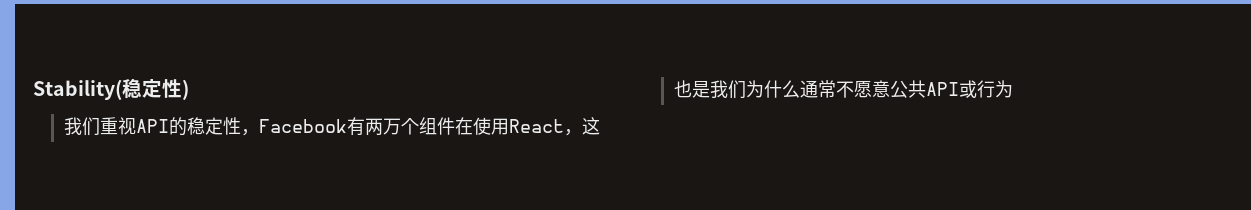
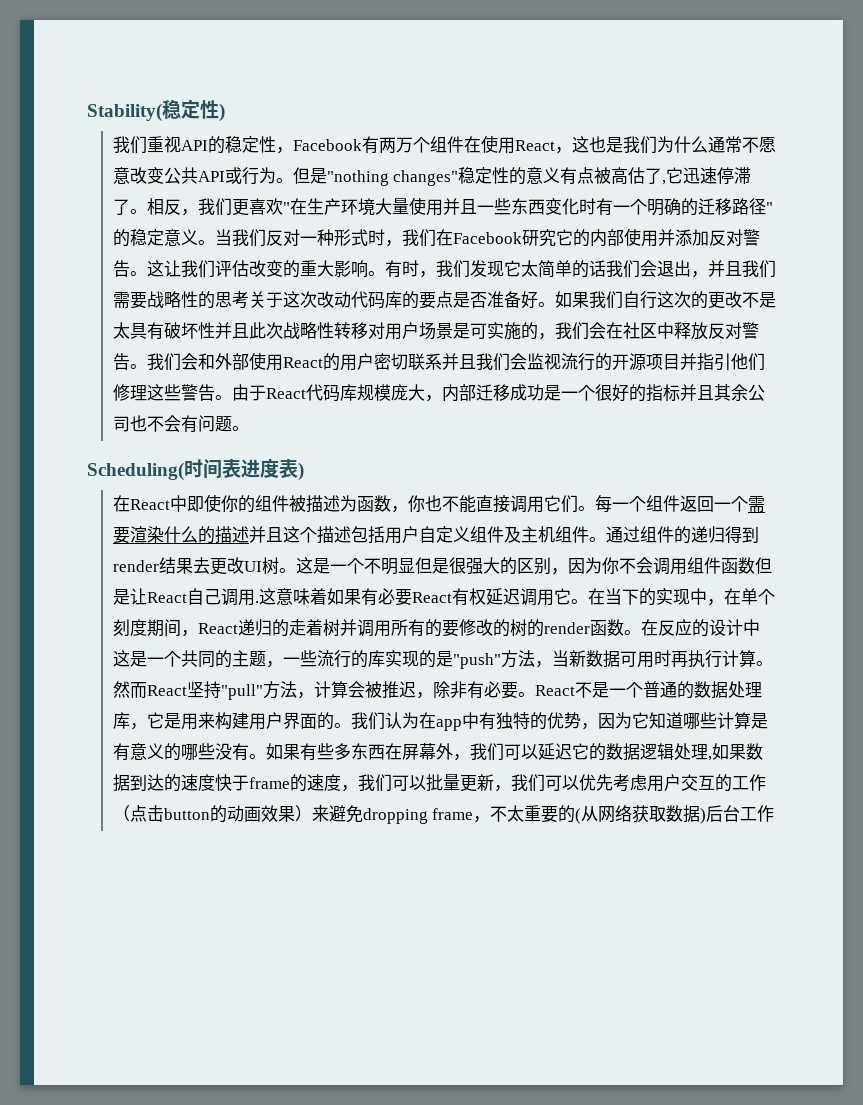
(890, 89) none -> [129,167,164,184] 改变
(1013, 89) none -> [275,167,752,186] [112,197,773,216] [112,228,760,247] [112,260,776,278] [112,291,776,309] [112,322,759,340] [112,352,765,371] [112,384,765,402] [112,415,249,433] [87,459,304,481] [112,494,765,513] [112,526,759,544] [112,557,772,575] [112,588,775,606] [112,619,760,637] [112,650,773,669] [112,681,762,700] [112,712,768,731] [112,743,763,761] [112,774,766,792] [112,805,775,824] 。但是"nothing changes"稳定性的意义有点被高估了,它迅速停滞了。相反，我们更喜欢"在生产环境大量使用并且一些东西变化时有一个明确的迁移路径"的稳定意义。当我们反对一种形式时，我们在Facebook研究它的内部使用并添加反对警告。这让我们评估改变的重大影响。有时，我们发现它太简单的话我们会退出，并且我们需要战略性的思考关于这次改动代码库的要点是否准备好。如果我们自行这次的更改不是太具有破坏性并且此次战略性转移对用户场景是可实施的，我们会在社区中释放反对警告。我们会和外部使用React的用户密切联系并且我们会监视流行的开源项目并指引他们修理这些警告。由于React代码库规模庞大，内部迁移成功是一个很好的指标并且其余公司也不会有问题。 // Scheduling(时间表进度表) // 在React中即使你的组件被描述为函数，你也不能直接调用它们。每一个组件返回一个需要渲染什么的描述并且这个描述包括用户自定义组件及主机组件。通过组件的递归得到render结果去更改UI树。这是一个不明显但是很强大的区别，因为你不会调用组件函数但是让React自己调用.这意味着如果有必要React有权延迟调用它。在当下的实现中，在单个刻度期间，React递归的走着树并调用所有的要修改的树的render函数。在反应的设计中这是一个共同的主题，一些流行的库实现的是"push"方法，当新数据可用时再执行计算。然而React坚持"pull"方法，计算会被推迟，除非有必要。React不是一个普通的数据处理库，它是用来构建用户界面的。我们认为在app中有独特的优势，因为它知道哪些计算是有意义的哪些没有。如果有些多东西在屏幕外，我们可以延迟它的数据逻辑处理,如果数据到达的速度快于frame的速度，我们可以批量更新，我们可以优先考虑用户交互的工作（点击button的动画效果）来避免dropping frame，不太重要的(从网络获取数据)后台工作

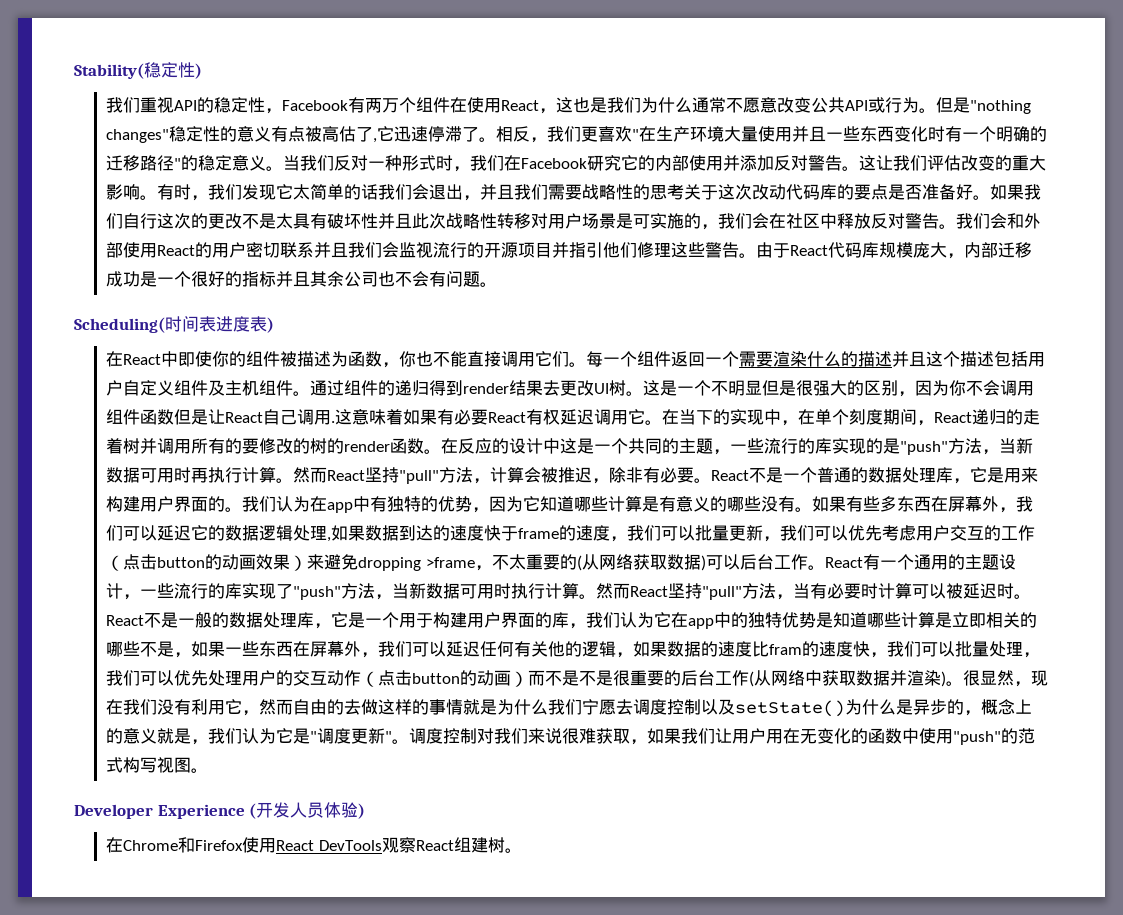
[432,808,474,820] frame -> [425,557,475,568] >frame
[706,805,775,822] 后台工作 -> [705,554,1016,570] [106,583,1032,600] [106,612,1038,629] [106,641,1041,658] [106,670,1049,687] [106,699,1033,717] [106,728,1036,745] [106,757,209,773] [74,802,366,819] [106,837,522,853] 可以后台工作。React有一个通用的主题设计，一些流行的库实现了"push"方法，当新数据可用时执行计算。然而React坚持"pull"方法，当有必要时计算可以被延迟时。React不是一般的数据处理库，它是一个用于构建用户界面的库，我们认为它在app中的独特优势是知道哪些计算是立即相关的哪些不是，如果一些东西在屏幕外，我们可以延迟任何有关他的逻辑，如果数据的速度比fram的速度快，我们可以批量处理，我们可以优先处理用户的交互动作（点击button的动画）而不是不是很重要的后台工作(从网络中获取数据并渲染)。很显然，现在我们没有利用它，然而自由的去做这样的事情就是为什么我们宁愿去调度控制以及setState()为什么是异步的，概念上的意义就是，我们认为它是"调度更新"。调度控制对我们来说很难获取，如果我们让用户用在无变化的函数中使用"push"的范式构写视图。 // Developer Experience (开发人员体验) // 在Chrome和Firefox使用React DevTools观察React组建树。

